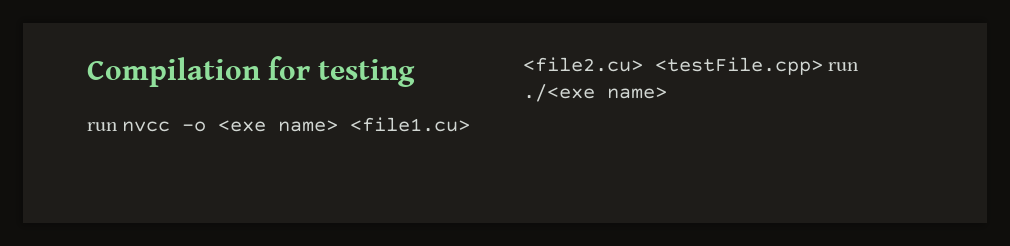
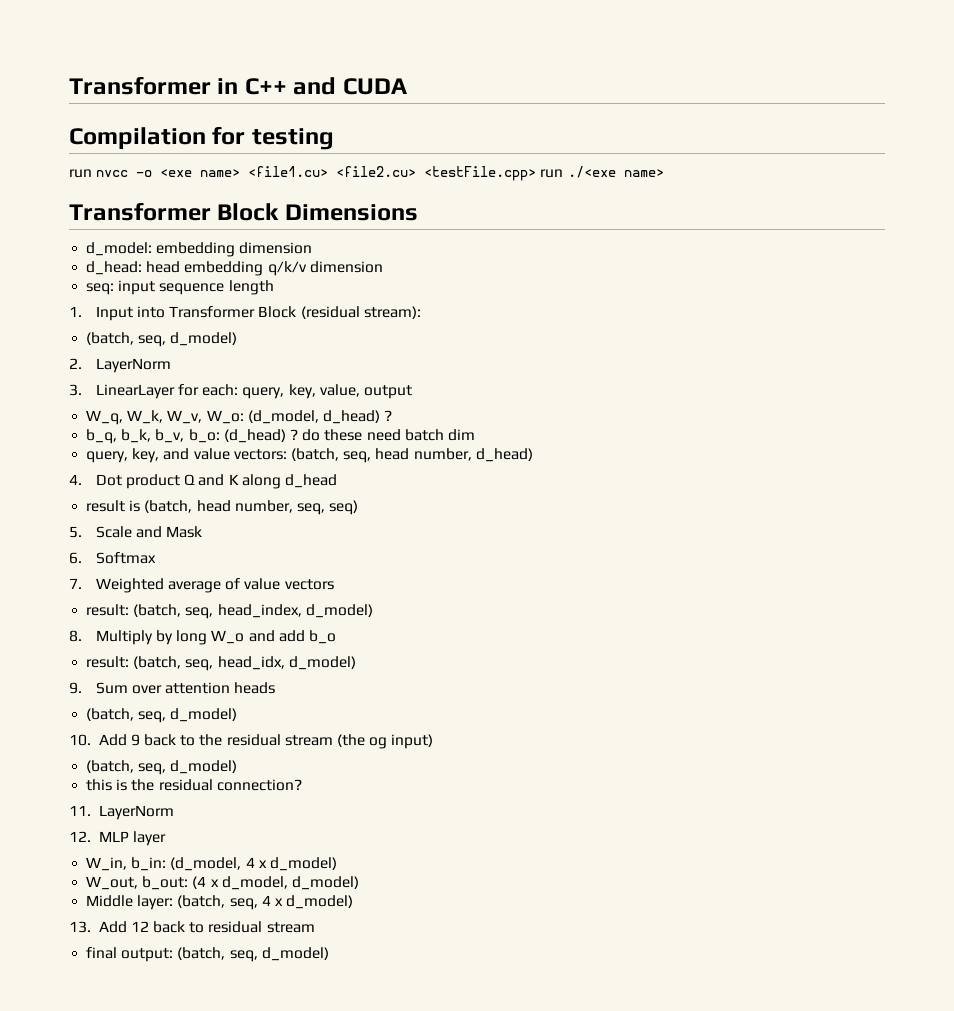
(87, 72) none -> [69,76,407,95] Transformer in C++ and CUDA //
(667, 93) none -> [69,202,418,221] [86,242,313,257] [86,261,383,276] [86,280,274,295] [69,306,421,321] [86,332,238,347] [69,358,171,373] [69,384,413,399] [86,410,393,425] [86,429,475,444] [86,448,533,463] [69,474,338,489] [86,500,359,515] [69,526,203,538] [69,552,156,564] [69,578,334,593] [86,604,373,619] [69,630,337,645] [86,656,356,671] [69,682,276,694] [86,708,238,723] [69,734,434,749] [86,760,238,775] [86,779,302,791] [69,805,174,820] [69,831,166,846] [86,857,337,871] [86,876,359,890] [86,895,354,910] [69,921,315,933] [86,947,329,962] // Transformer Block Dimensions // d_model: embedding dimension // d_head: head embedding q/k/v dimension // seq: input sequence length // 1. Input into Transformer Block (residual stream): // (batch, seq, d_model) // 2. LayerNorm // 3. LinearLayer for each: query, key, value, output // W_q, W_k, W_v, W_o: (d_model, d_head) ? // b_q, b_k, b_v, b_o: (d_head) ? do these need batch dim // query, key, and value vectors: (batch, seq, head number, d_head) // 4. Dot product Q and K along d_head // result is (batch, head number, seq, seq) // 5. Scale and Mask // 6. Softmax // 7. Weighted average of value vectors // result: (batch, seq, head_index, d_model) // 8. Multiply by long W_o and add b_o // result: (batch, seq, head_idx, d_model) // 9. Sum over attention heads // (batch, seq, d_model) // 10. Add 9 back to the residual stream (the og input) // (batch, seq, d_model) // this is the residual connection? // 11. LayerNorm // 12. MLP layer // W_in, b_in: (d_model, 4 x d_model) // W_out, b_out: (4 x d_model, d_model) // Middle layer: (batch, seq, 4 x d_model) // 13. Add 12 back to residual stream // final output: (batch, seq, d_model)

